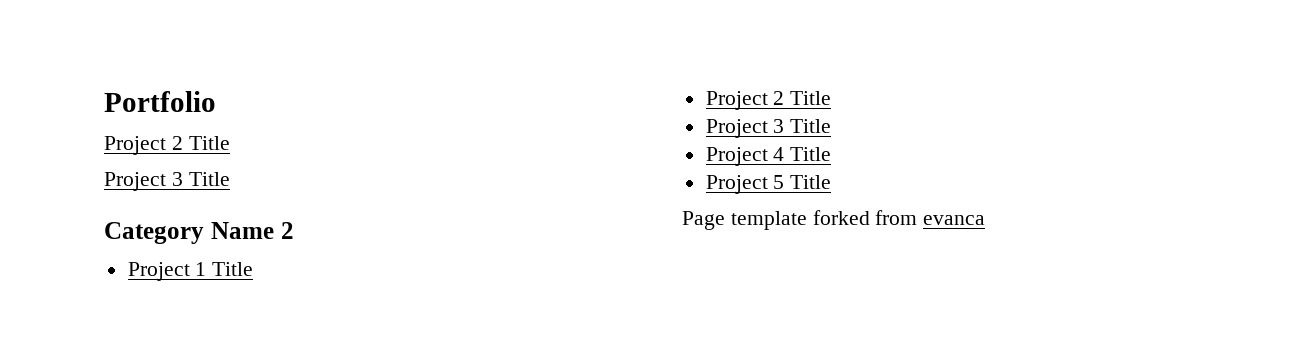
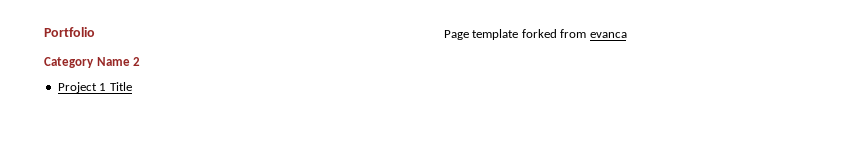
[104,136,230,155] [104,172,230,191] // Project 2 Title // Project 3 Title -> (95, 32) none
[705,91,832,110] [705,119,832,138] [705,147,832,166] [705,175,832,194] // Project 2 Title // Project 3 Title // Project 4 Title // Project 5 Title -> (132, 86) none

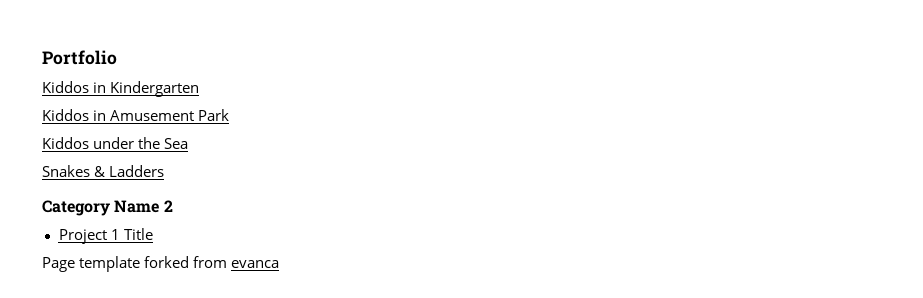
(95, 32) none -> [42,81,200,97] [42,109,230,121] [42,137,189,149] [42,165,165,177] // Kiddos in Kindergarten // Kiddos in Amusement Park // Kiddos under the Sea // Snakes & Ladders

